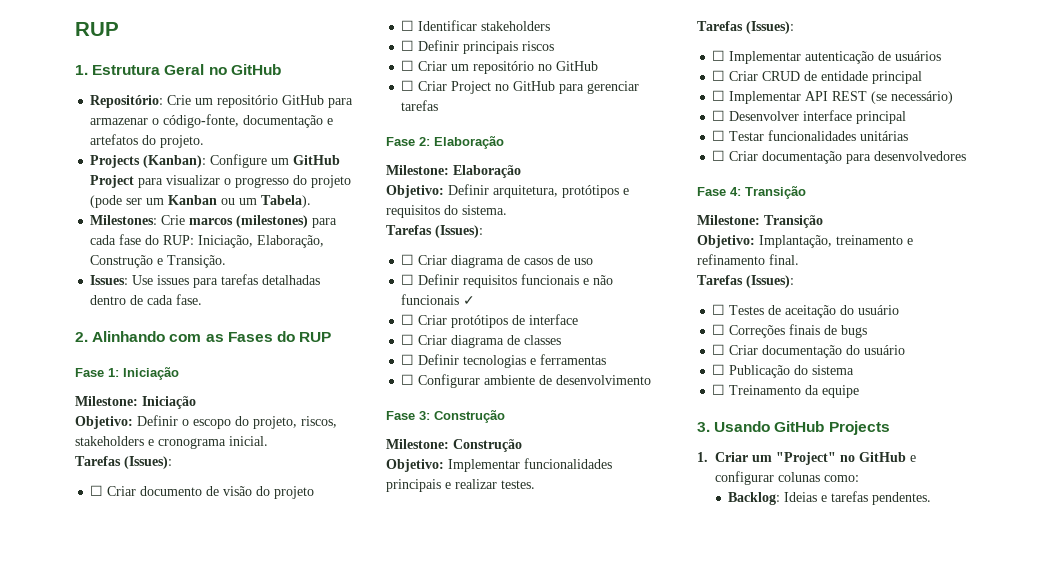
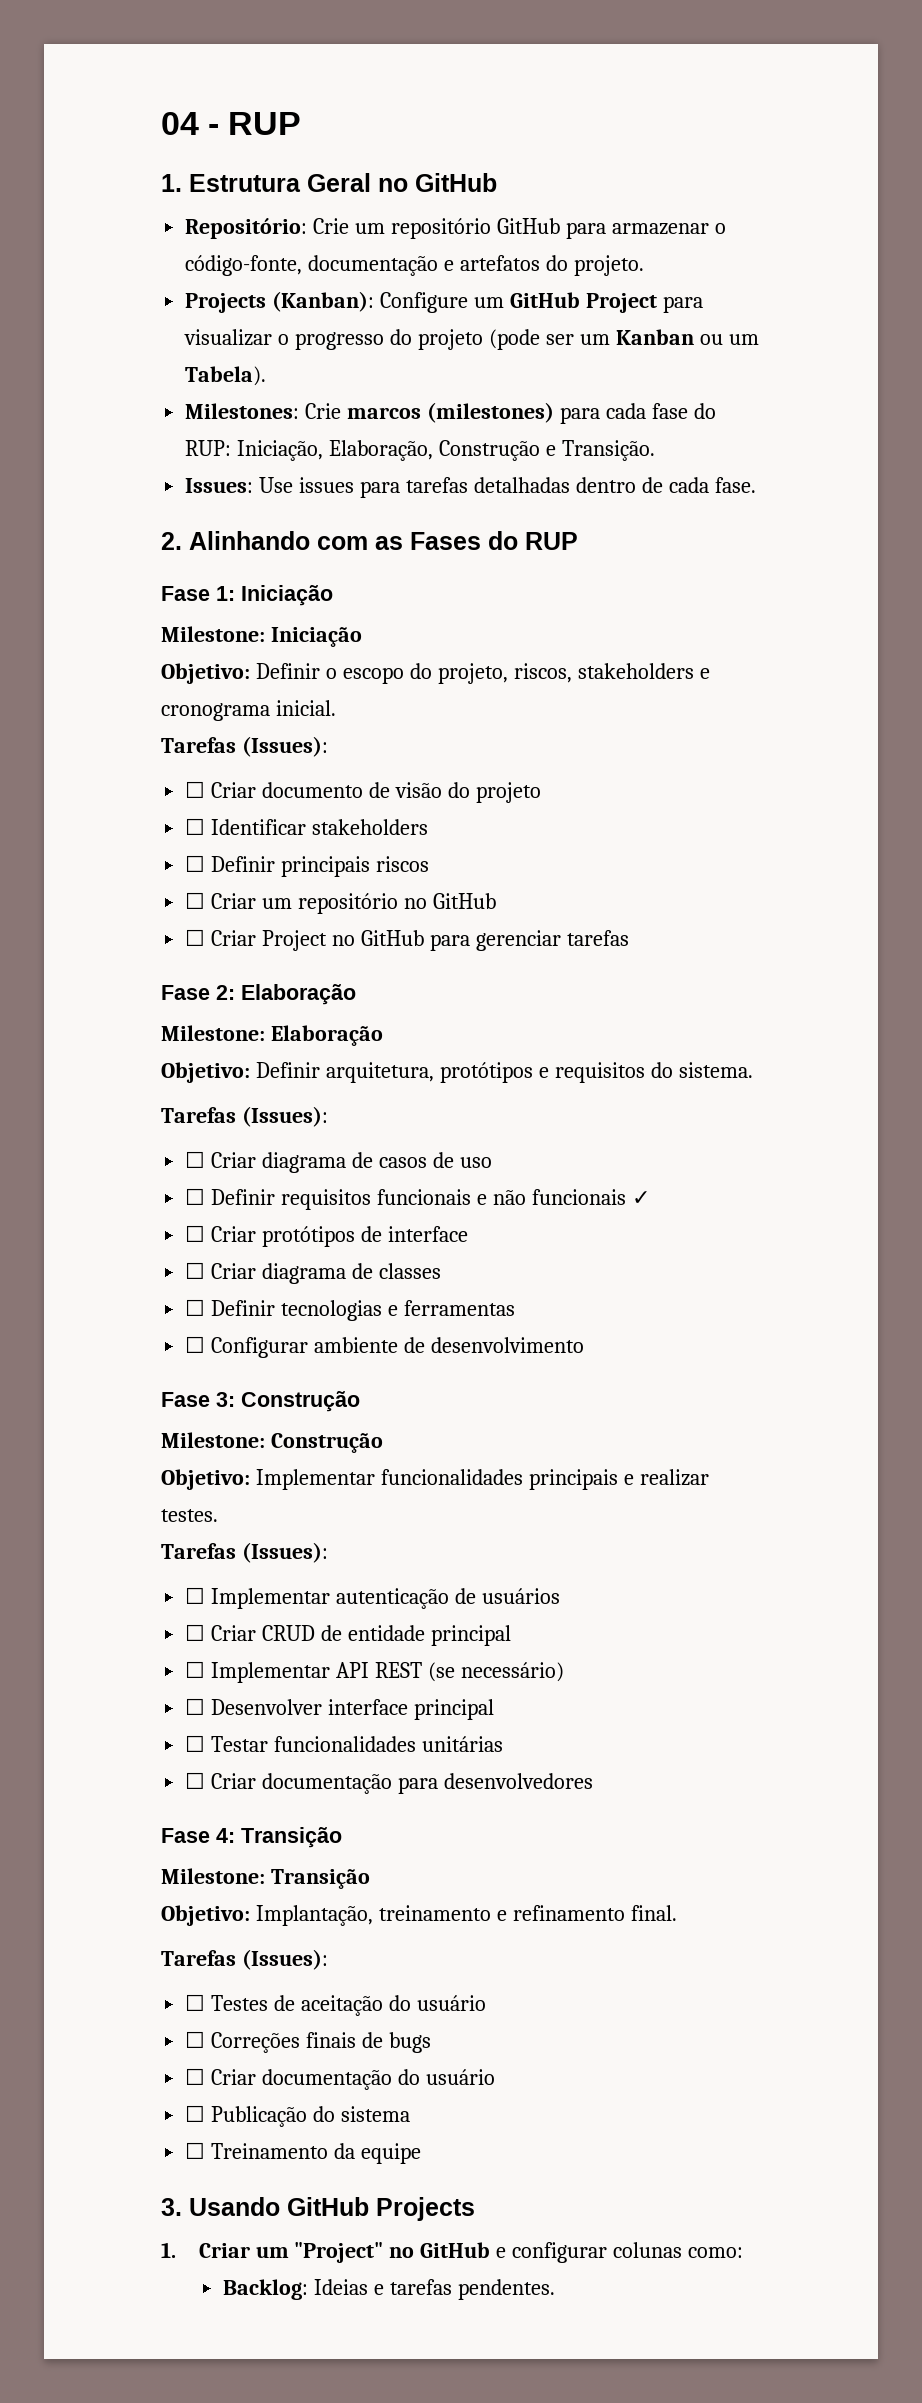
(75, 29) none -> [161,112,220,135] 04 -

